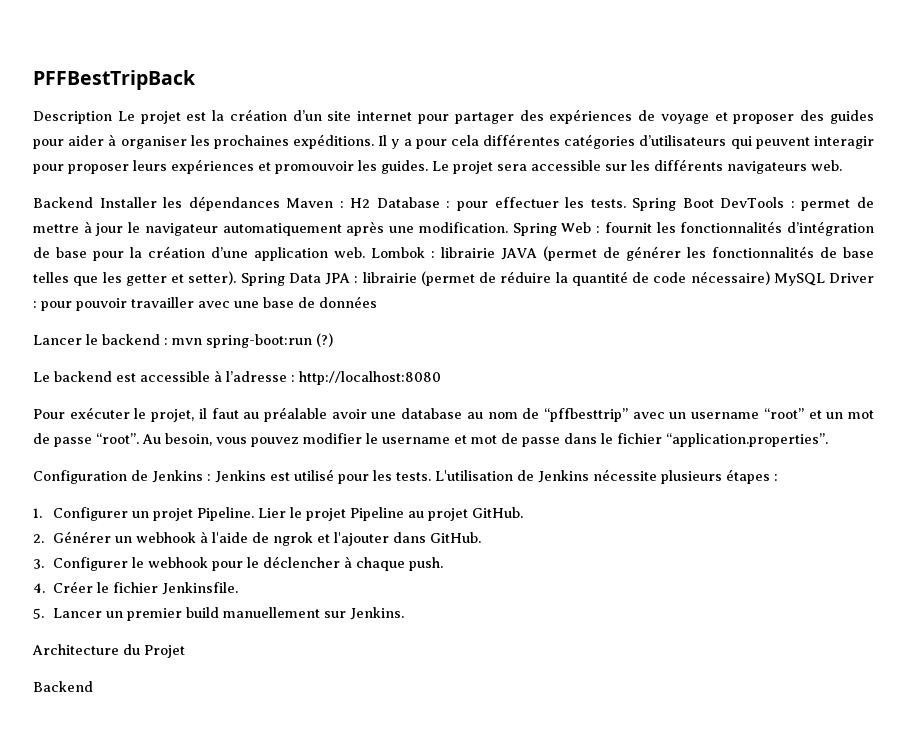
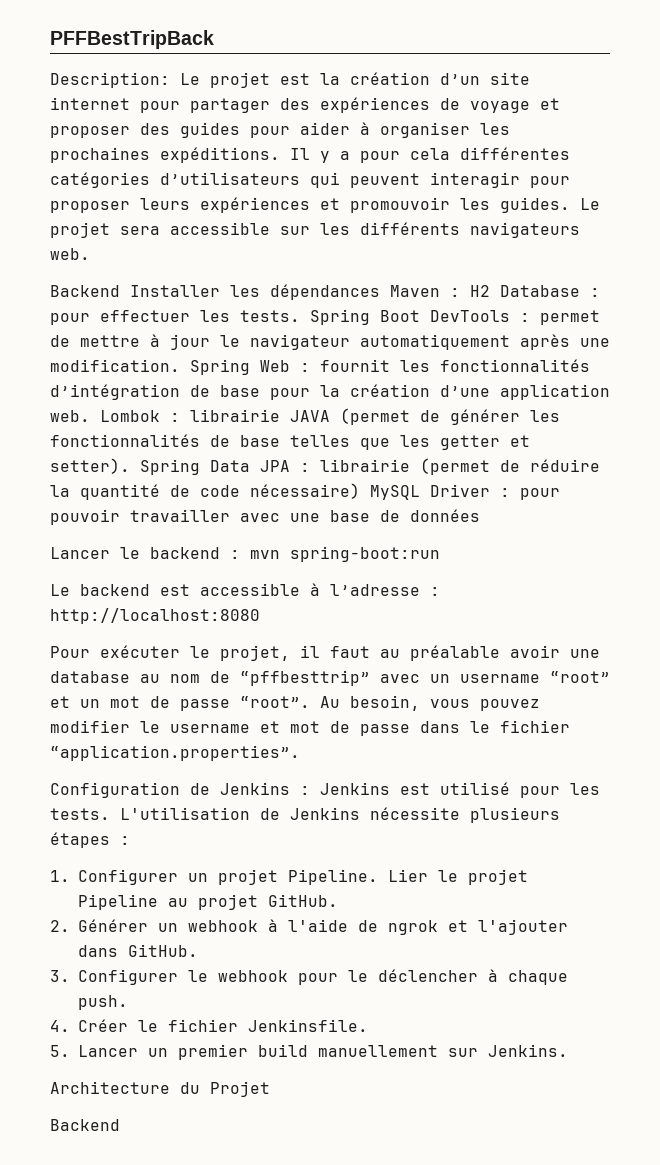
[33,111,112,124] Description -> [50,72,170,88] Description:
[316,333,333,347] (?) -> (440, 554) none

